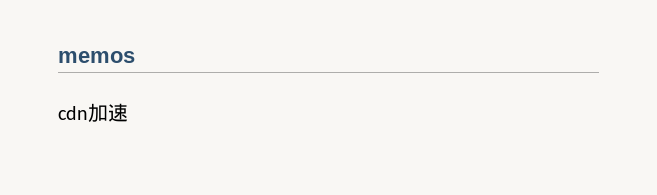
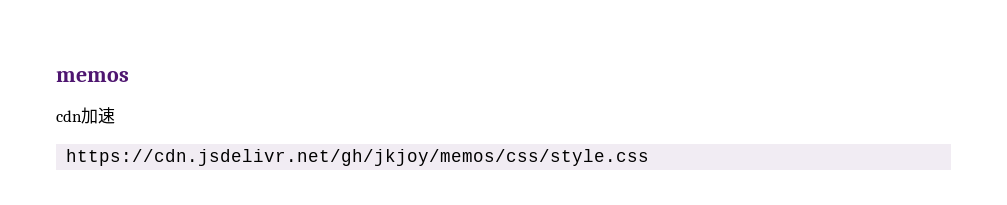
(128, 112) none -> [66,149,650,166] // https://cdn.jsdelivr.net/gh/jkjoy/memos/css/style.css

